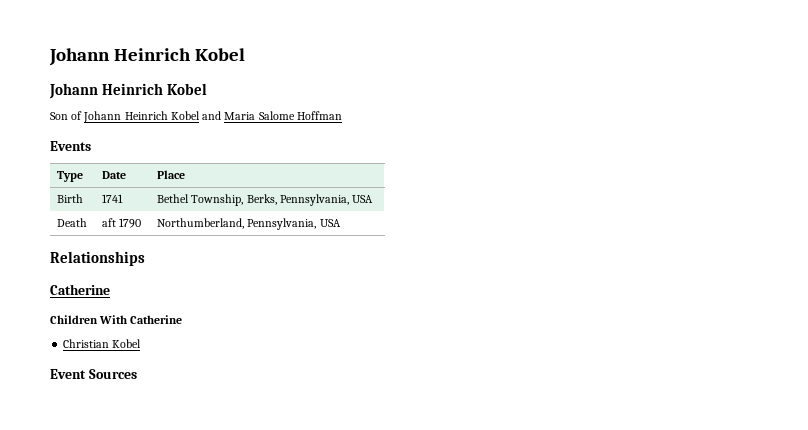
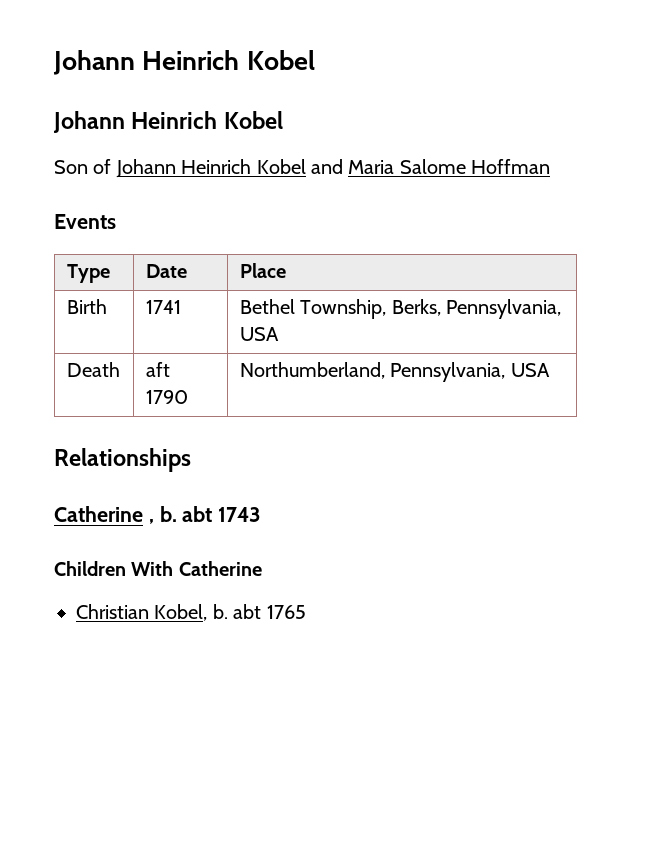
(110, 289) none -> [148,506,262,524] , b. abt 1743
[112,339,142,348] [50,369,137,379] Kobel // Event Sources -> [154,604,306,621] Kobel, b. abt 1765

